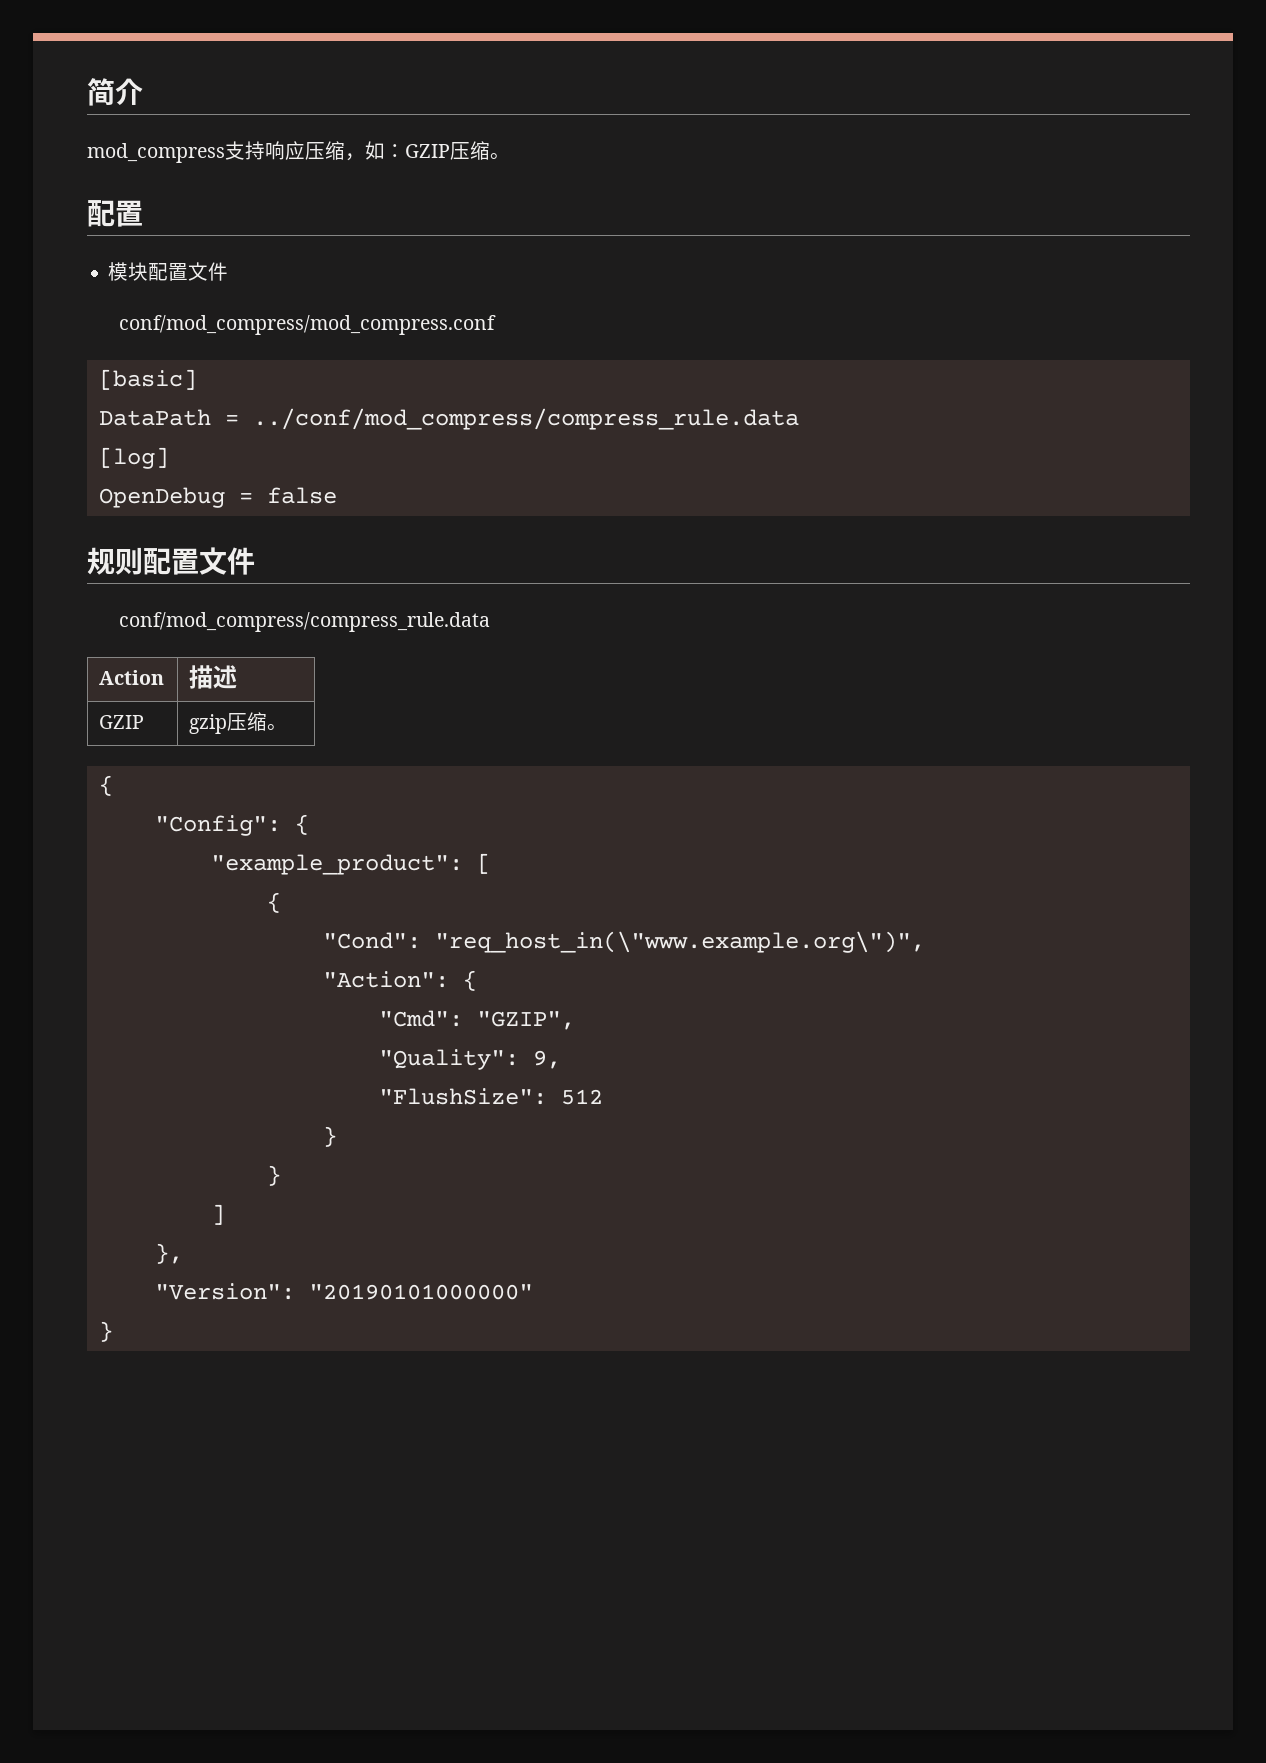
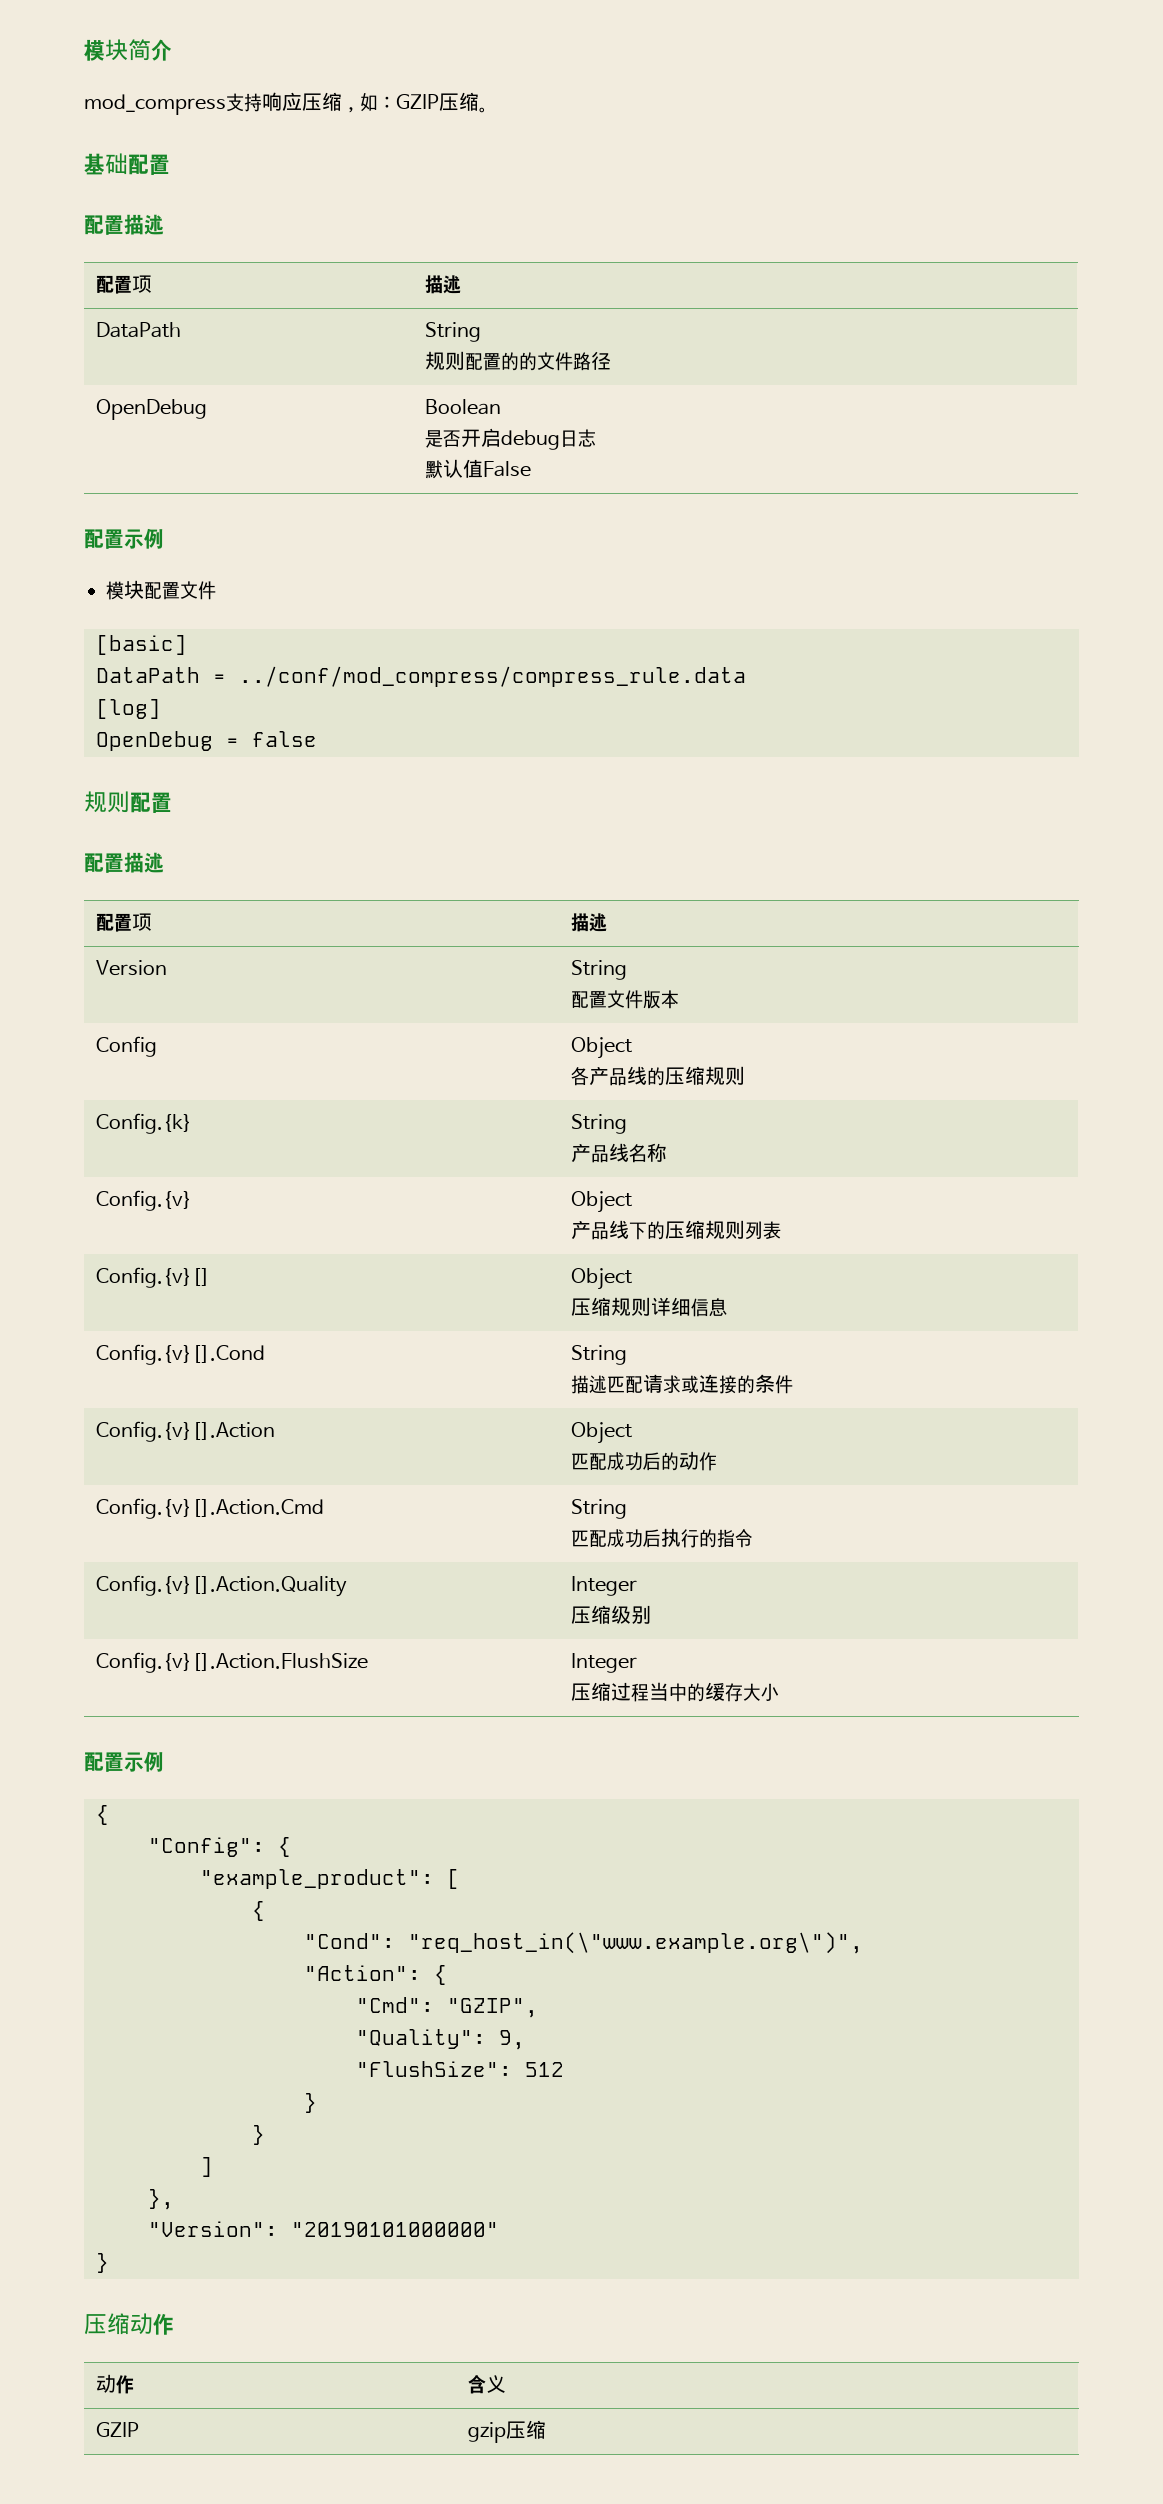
(87, 92) none -> [84,39,128,61] 模块
[87,200,143,227] 配置 -> [84,153,170,175] [84,214,164,235] [95,275,152,294] [424,275,461,294] [95,322,181,338] [424,322,481,342] [424,351,611,371] [95,399,207,420] [424,399,501,415] [424,428,596,450] [424,459,531,479] [84,528,164,549] 基础配置 // 配置描述 // 配置项 | 描述 // DataPath | String // 规则配置的的文件路径 // OpenDebug | Boolean // 是否开启debug日志 // 默认值False // 配置示例
[118,315,496,335] // conf/mod_compress/mod_compress.conf -> (216, 590) none
[199,547,255,575] [118,612,490,632] [99,670,165,685] [189,665,238,689] [99,715,145,729] [189,712,288,734] 文件 // conf/mod_compress/compress_rule.data // Action | 描述 // GZIP | gzip压缩。 -> [84,852,164,873] [95,913,152,932] [570,913,607,932] [95,960,167,976] [570,960,627,980] [570,990,679,1009] [95,1036,157,1057] [570,1037,632,1059] [570,1066,745,1086] [95,1113,192,1134] [570,1114,627,1134] [570,1143,667,1163] [95,1190,192,1211] [570,1191,632,1213] [570,1220,781,1240] [95,1267,210,1288] [570,1268,632,1290] [570,1297,727,1317] [95,1344,265,1365] [570,1345,627,1365] [570,1374,793,1394] [95,1421,275,1442] [570,1422,632,1444] [570,1451,717,1471] [95,1498,324,1519] [570,1499,627,1519] [570,1528,753,1548] [95,1575,347,1597] [570,1576,637,1596] [570,1605,651,1624] [95,1652,368,1673] [570,1653,637,1673] [570,1682,779,1702] [84,1751,164,1772] // 配置描述 // 配置项 | 描述 // Version | String // 配置文件版本 // Config | Object // 各产品线的压缩规则 // Config.{k} | String // 产品线名称 // Config.{v} | Object // 产品线下的压缩规则列表 // Config.{v}[] | Object // 压缩规则详细信息 // Config.{v}[].Cond | String // 描述匹配请求或连接的条件 // Config.{v}[].Action | Object // 匹配成功后的动作 // Config.{v}[].Action.Cmd | String // 匹配成功后执行的指令 // Config.{v}[].Action.Quality | Integer // 压缩级别 // Config.{v}[].Action.FlushSize | Integer // 压缩过程当中的缓存大小 // 配置示例
(113, 1331) none -> [84,2313,174,2335] [95,2374,134,2394] [467,2375,506,2394] [95,2422,139,2437] [467,2420,546,2443] // 压缩动作 // 动作 | 含义 // GZIP | gzip压缩

